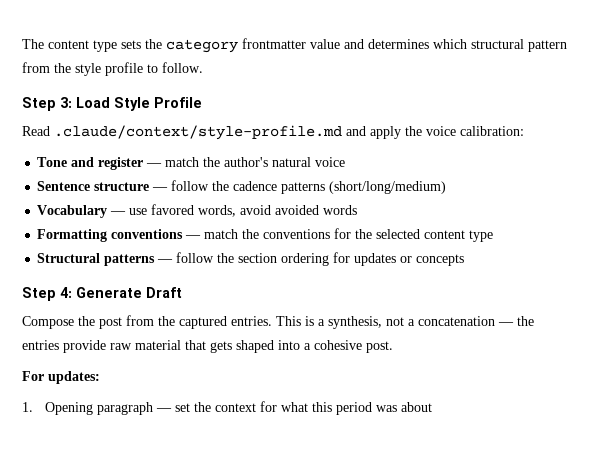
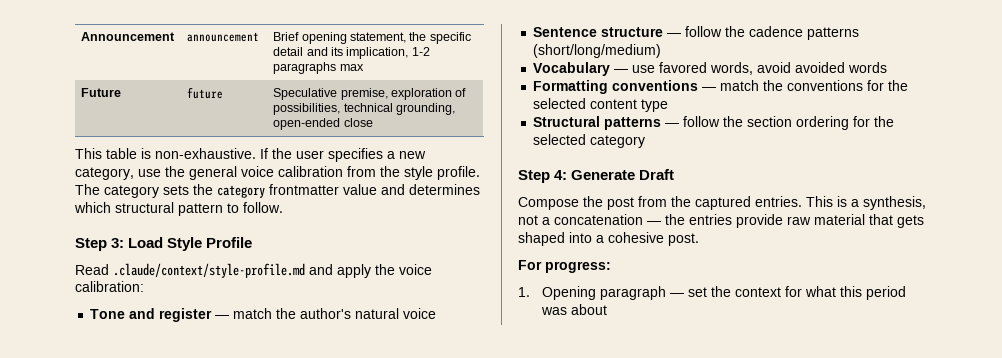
[22,39,117,52] The content type -> [81,32,176,41] [187,32,260,42] [273,32,471,44] [273,47,430,59] [273,62,364,74] [81,88,122,97] [187,87,224,99] [273,88,467,100] [273,103,456,115] [273,118,373,130] [75,148,426,162] [75,166,480,180] [75,184,159,198] Announcement | announcement | Brief opening statement, the specific detail and its implication, 1-2 paragraphs max // Future | future | Speculative premise, exploration of possibilities, technical grounding, open-ended close // This table is non-exhaustive. If the user specifies a new category, use the general voice calibration from the style profile. The category
[22,62,143,76] from the style profile -> (223, 209) none
[354,253,465,266] updates or concepts -> [874,116,895,127] [533,134,646,148] the selected category
[48,371,100,384] updates: -> [545,261,611,273] progress:

